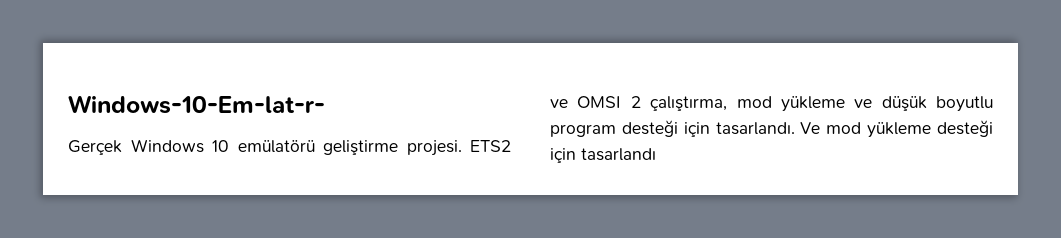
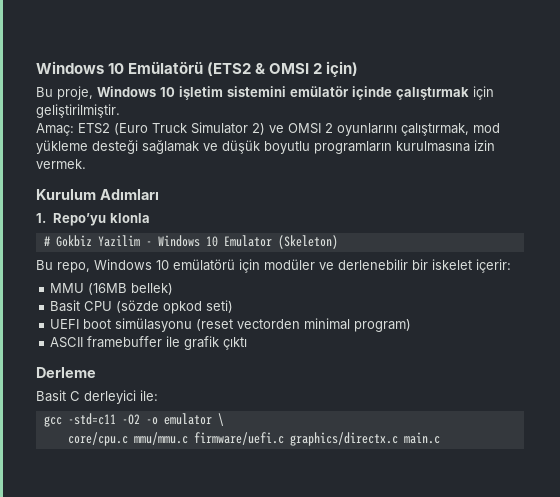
[68,95,325,114] [68,139,511,156] [550,96,993,112] [550,120,993,138] [550,148,656,163] Windows-10-Em-lat-r- // Gerçek Windows 10 emülatörü geliştirme projesi. ETS2 ve OMSI 2 çalıştırma, mod yükleme ve düşük boyutlu program desteği için tasarlandı. Ve mod yükleme desteği için tasarlandı -> [36,61,359,77] [36,86,494,100] [36,104,120,118] [36,122,500,136] [36,140,495,154] [36,159,86,169] [36,189,159,200] [36,213,150,226] [43,235,338,249] [36,259,511,273] [50,283,174,295] [50,300,234,314] [50,318,412,332] [50,336,248,350] [36,367,96,378] [36,390,158,404] [43,413,224,427] [67,432,440,446] Windows 10 Emülatörü (ETS2 & OMSI 2 için) // Bu proje, Windows 10 işletim sistemini emülatör içinde çalıştırmak için geliştirilmiştir. // Amaç: ETS2 (Euro Truck Simulator 2) ve OMSI 2 oyunlarını çalıştırmak, mod yükleme desteği sağlamak ve düşük boyutlu programların kurulmasına izin vermek. // Kurulum Adımları // 1. Repo’yu klonla // # Gokbiz Yazilim - Windows 10 Emulator (Skeleton) // Bu repo, Windows 10 emülatörü için modüler ve derlenebilir bir iskelet içerir: // MMU (16MB bellek) // Basit CPU (sözde opkod seti) // UEFI boot simülasyonu (reset vectorden minimal program) // ASCII framebuffer ile grafik çıktı // Derleme // Basit C derleyici ile: // gcc -std=c11 -O2 -o emulator \ // core/cpu.c mmu/mmu.c firmware/uefi.c graphics/directx.c main.c

